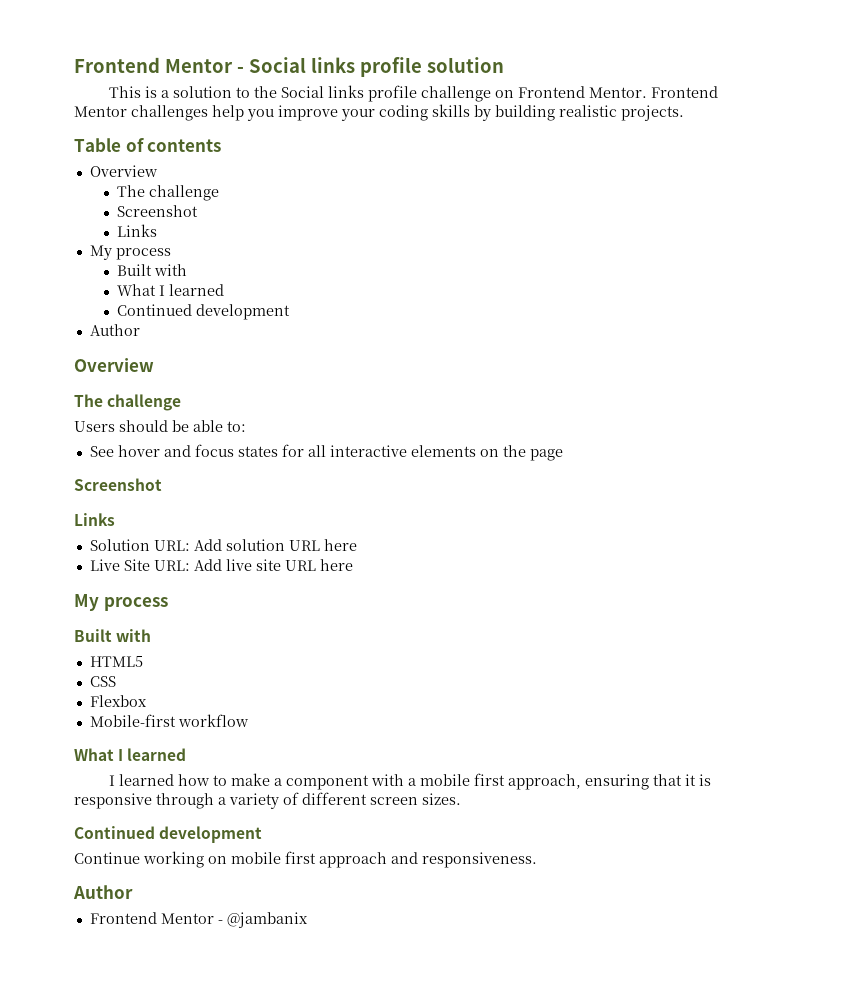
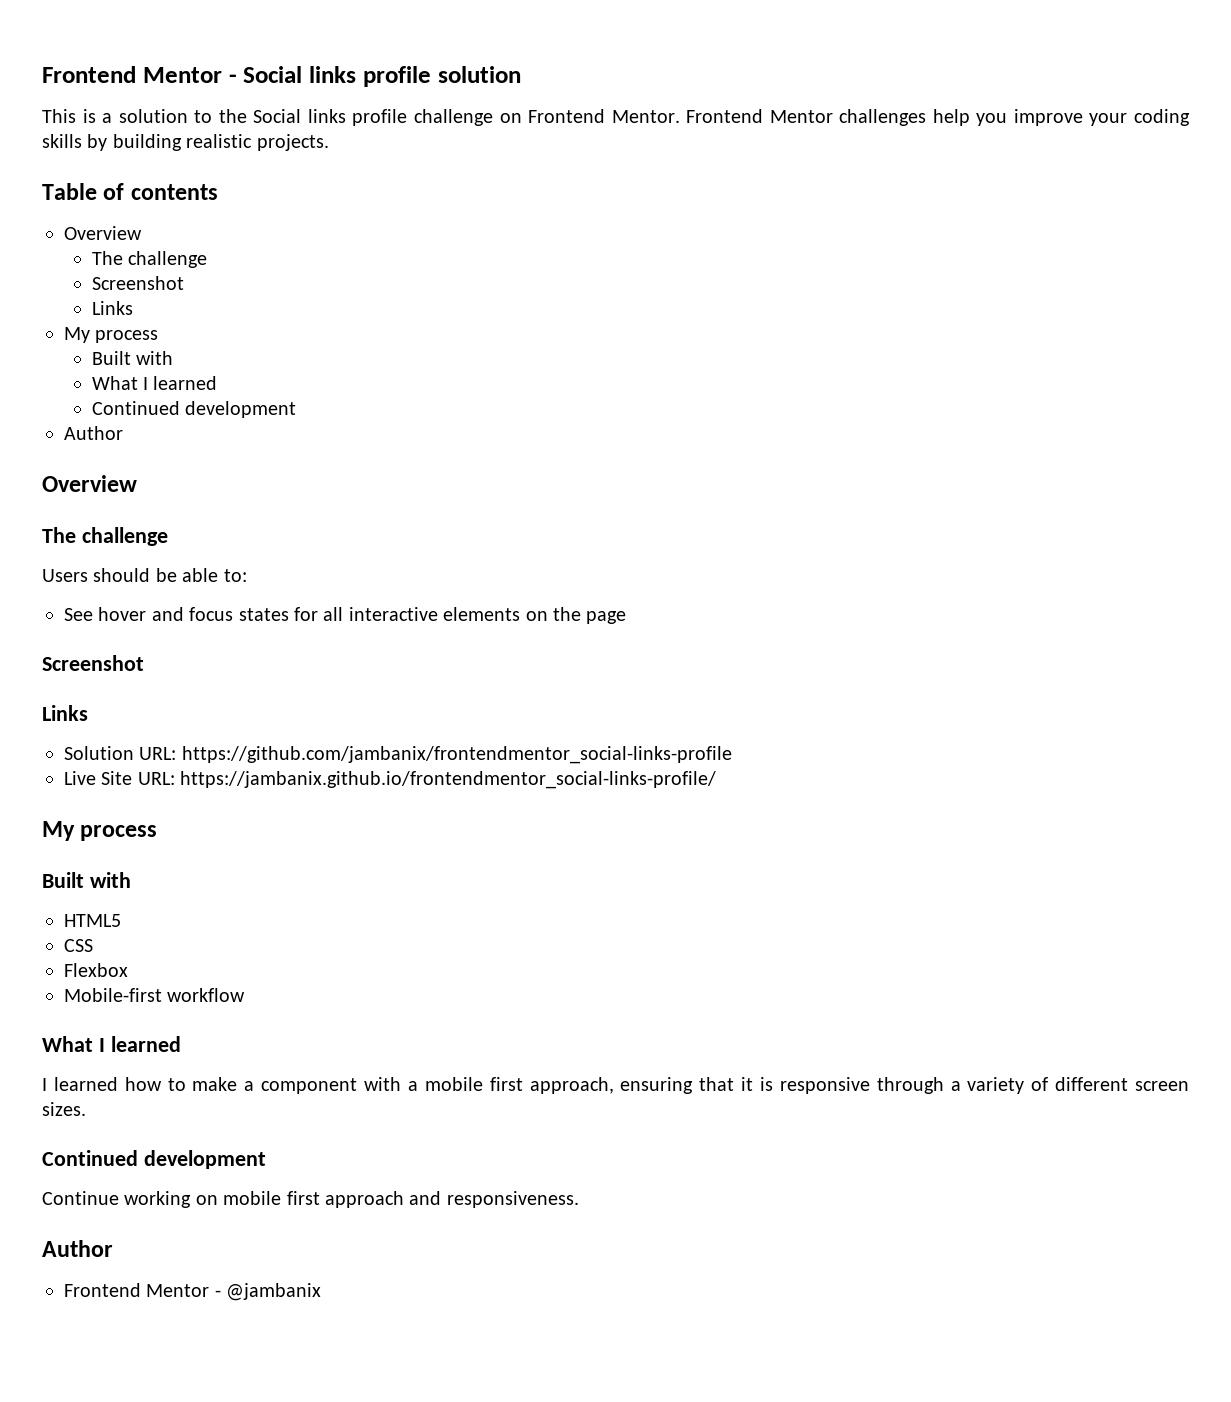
[193,539,357,551] Add solution URL here -> [181,746,732,764] https://github.com/jambanix/frontendmentor_social-links-profile
[193,559,353,571] Add live site URL here -> [180,771,717,789] https://jambanix.github.io/frontendmentor_social-links-profile/

